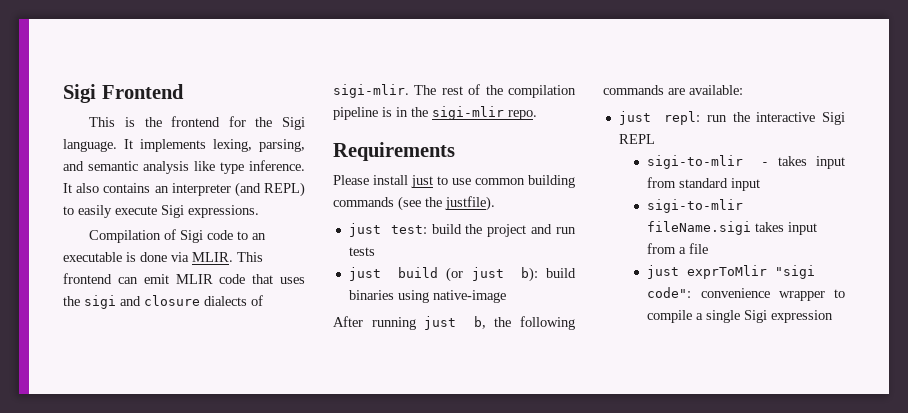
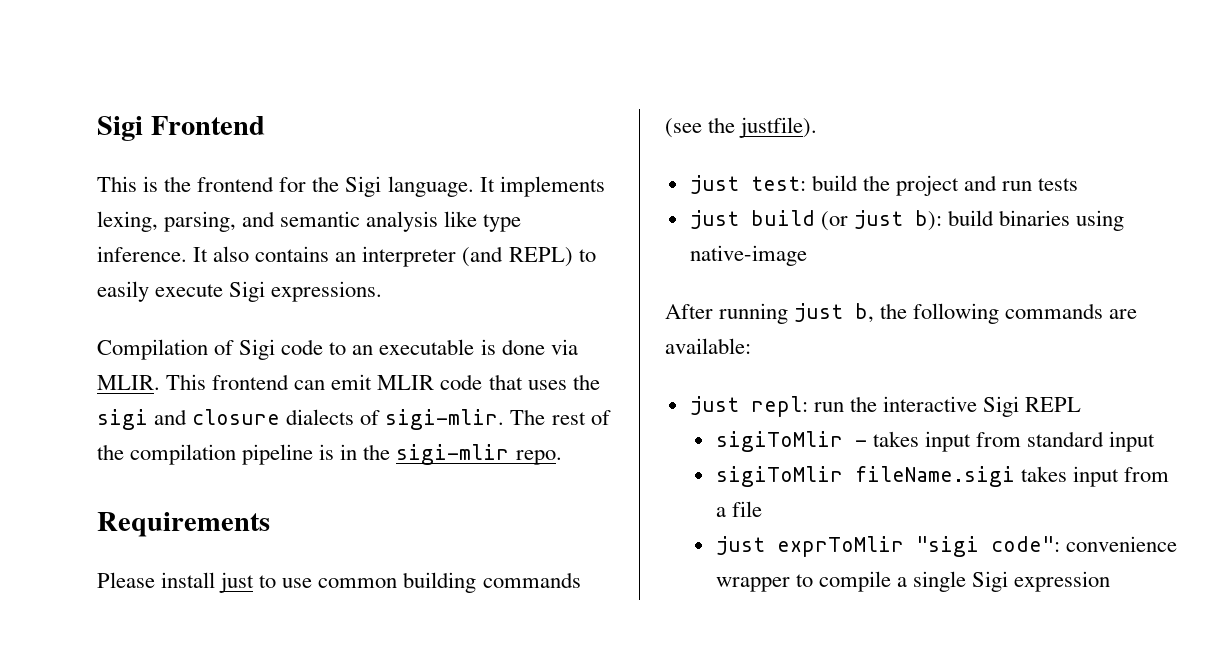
[647,155,744,169] sigi-to-mlir -> [715,431,843,452] sigiToMlir
[647,199,744,213] sigi-to-mlir -> [715,466,843,487] sigiToMlir

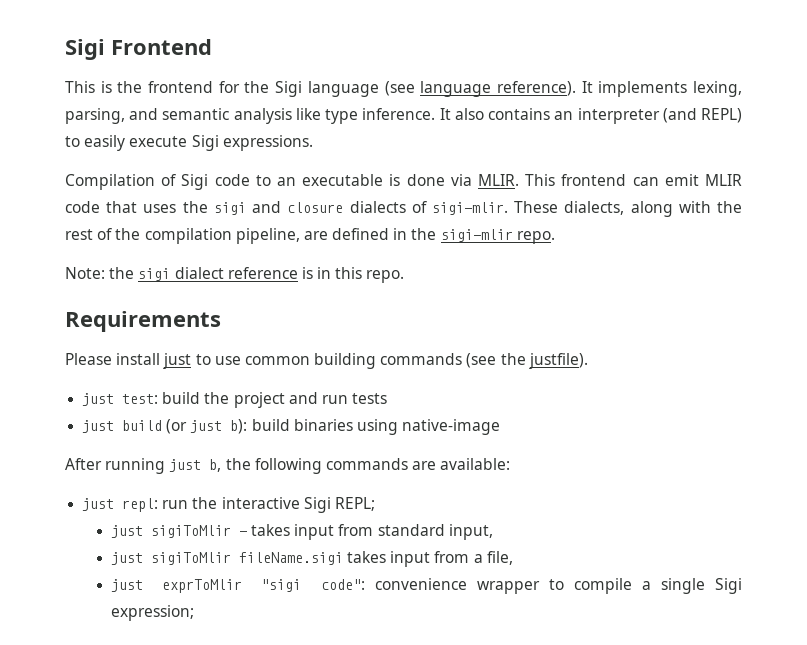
[387,176,474,197] language. -> [307,81,576,97] language (see language reference).
[510,409,546,425] The -> [514,201,742,217] These dialects, along with the
[242,444,335,465] pipeline is -> [235,228,390,244] pipeline, are defined
(562, 457) none -> [65,267,405,283] // Note: the sigi dialect reference is in this repo.
[1025,397,1082,412] REPL // -> [334,497,375,511] [110,525,143,538] REPL; // just
[1109,431,1156,452] input // -> [448,524,493,540] [110,552,143,565] input, // just
[731,501,762,517] file -> [486,551,513,565] file,
[1014,571,1111,592] expression -> [110,605,194,621] expression;

